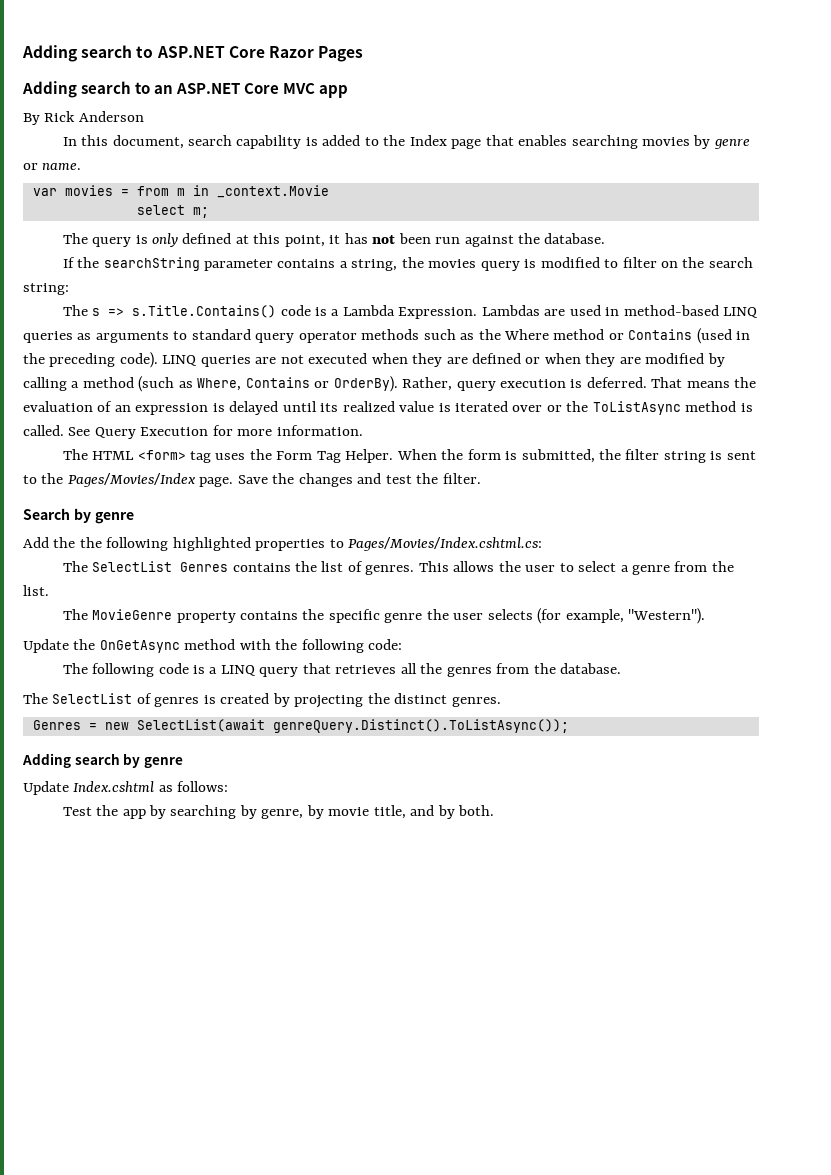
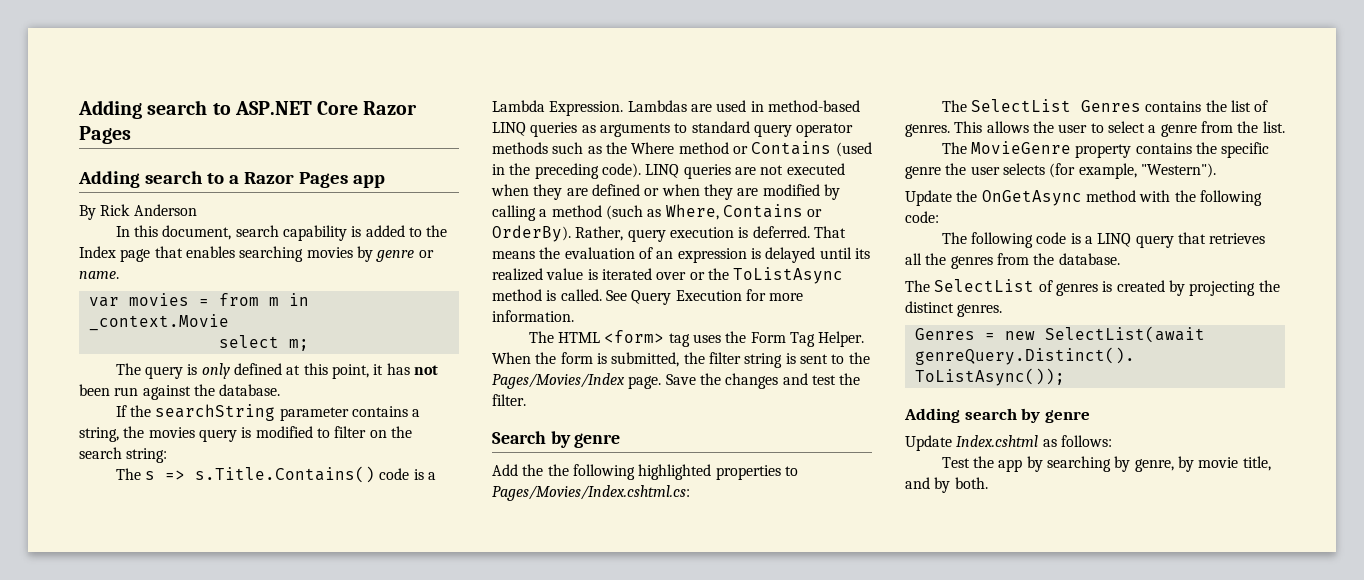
[154,83,316,94] an ASP.NET Core MVC -> [228,172,348,188] a Razor Pages

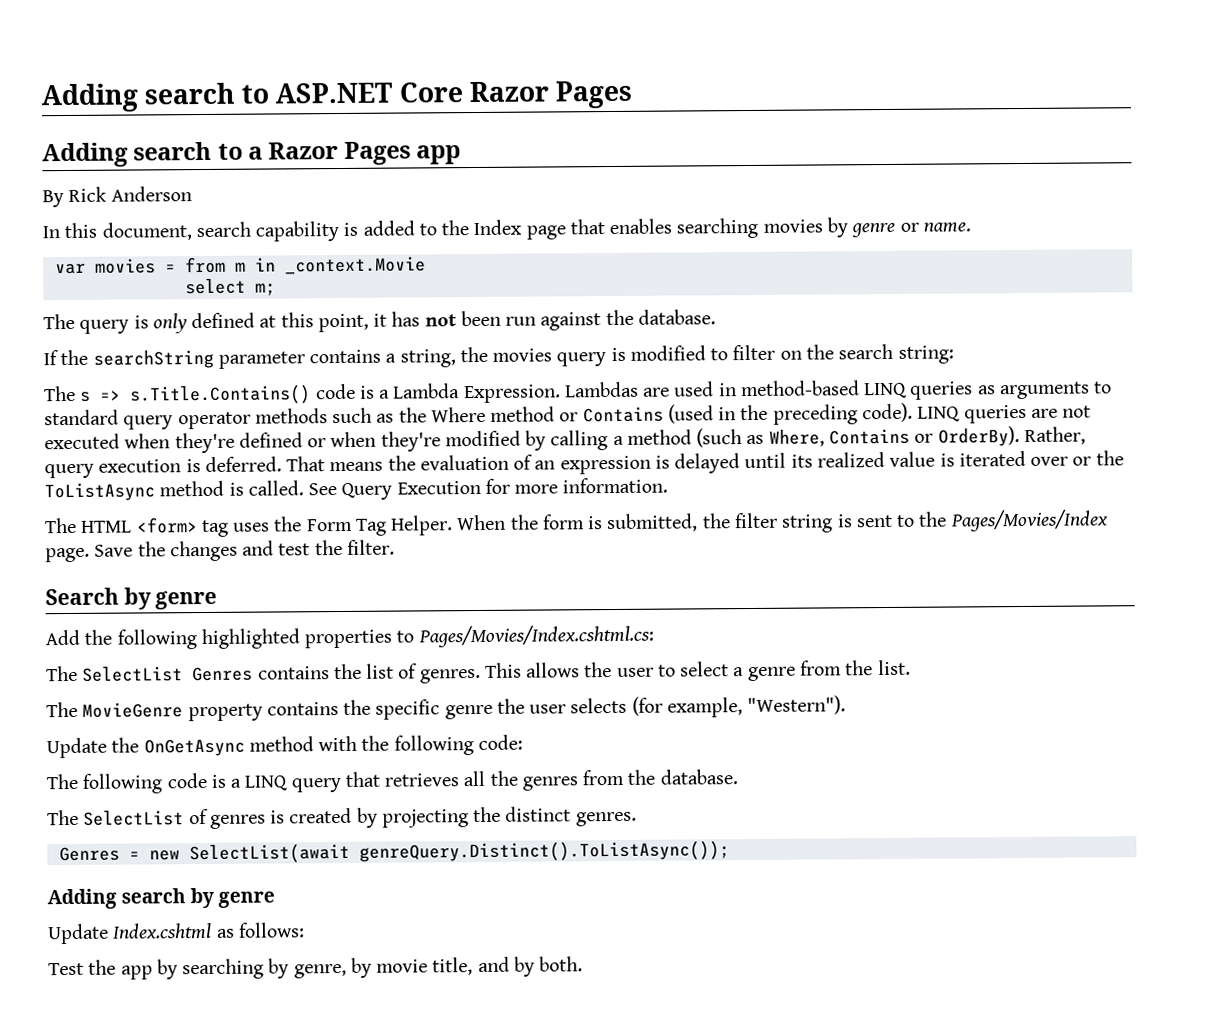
[533,184,588,200] they are -> [174,432,235,454] they're
[703,184,759,200] they are -> [380,431,441,452] they're
[547,464,569,476] the -> (113, 637) none

